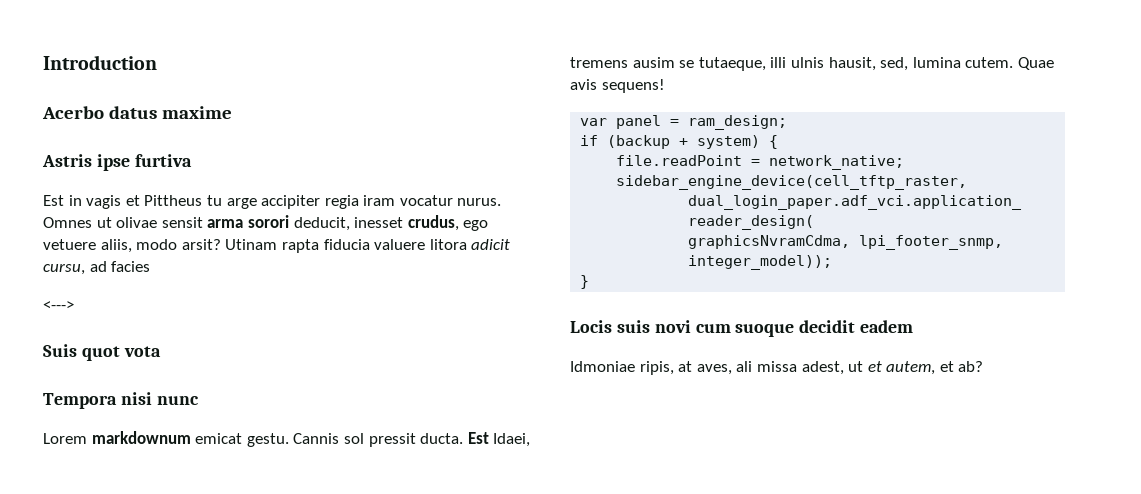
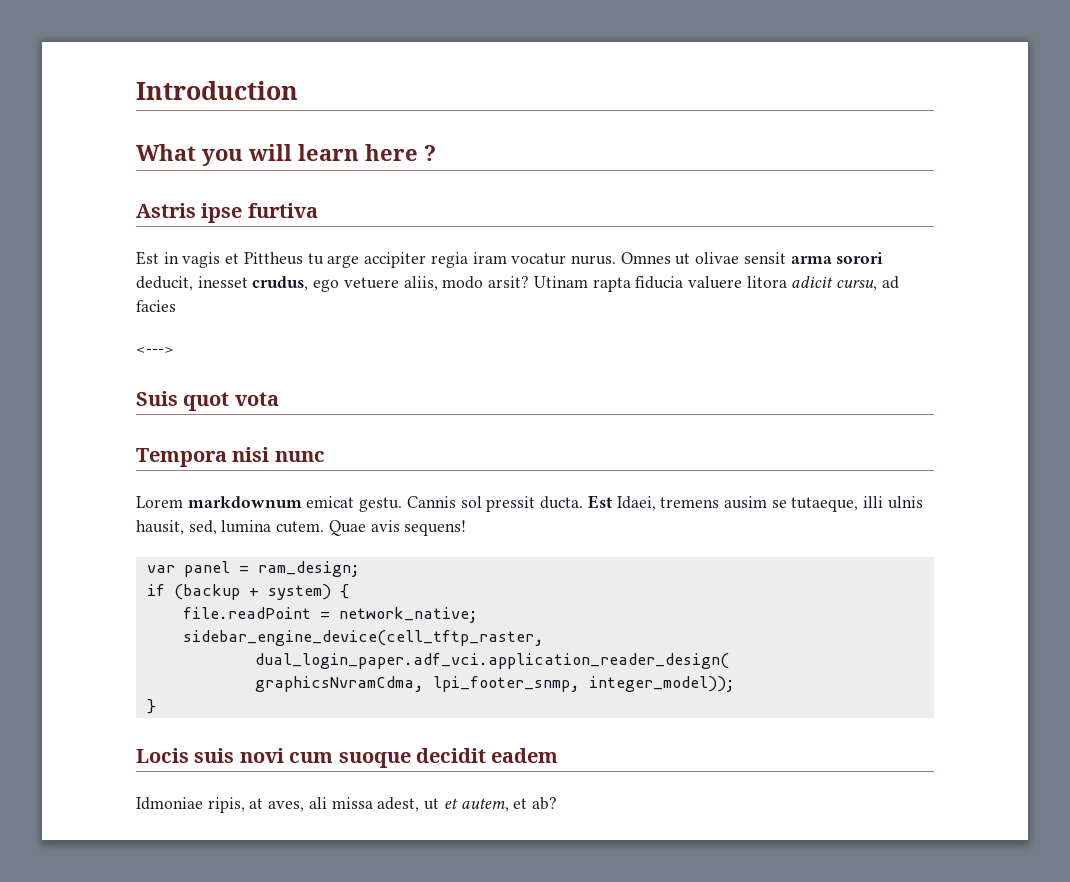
[42,106,233,119] Acerbo datus maxime -> [136,144,436,166] What you will learn here ?

